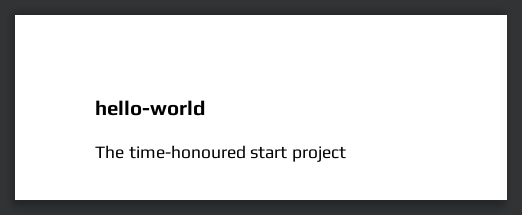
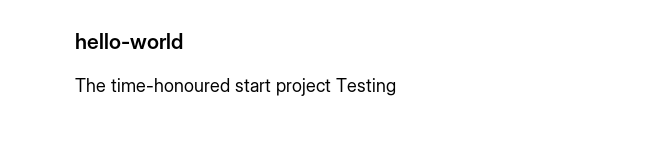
(347, 154) none -> [336,78,396,96] Testing

